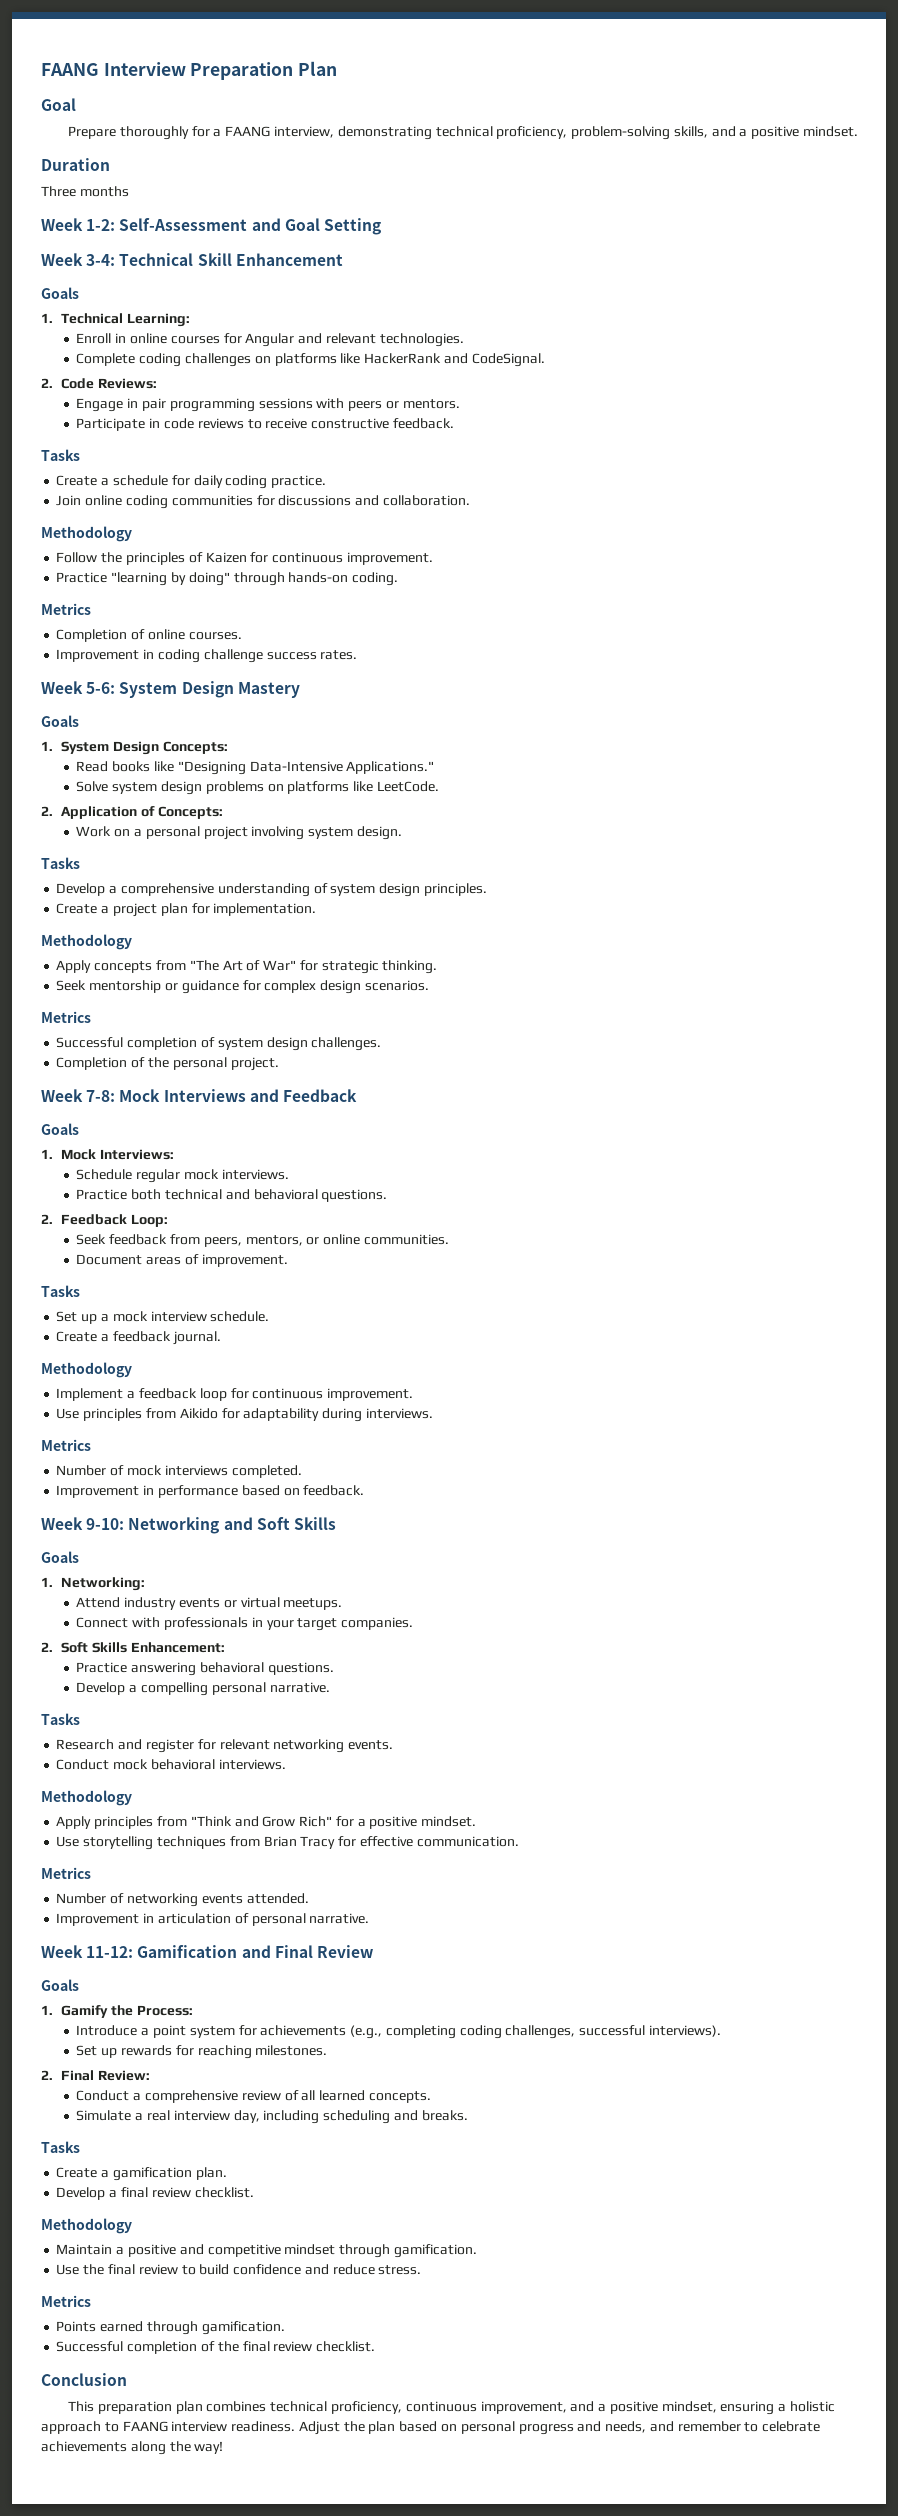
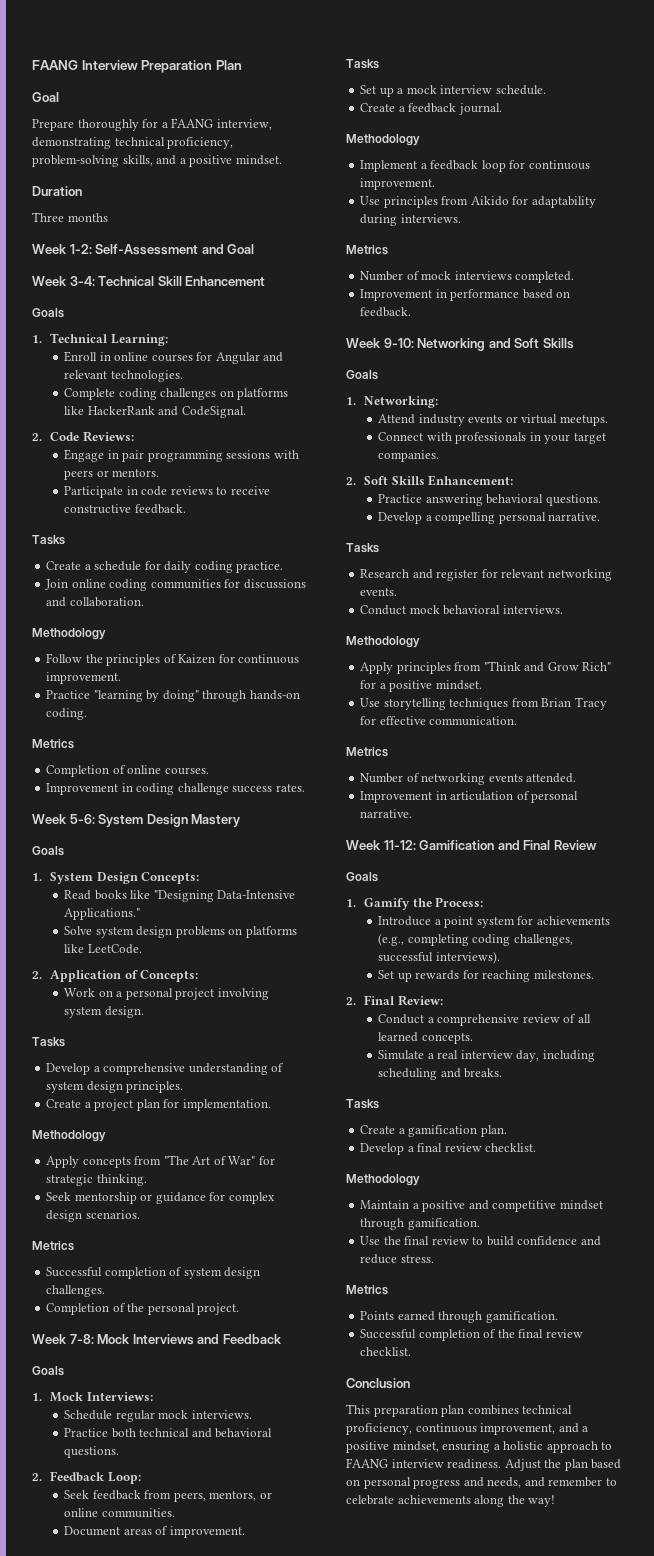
[323,218,381,235] Setting -> (255, 249) none

